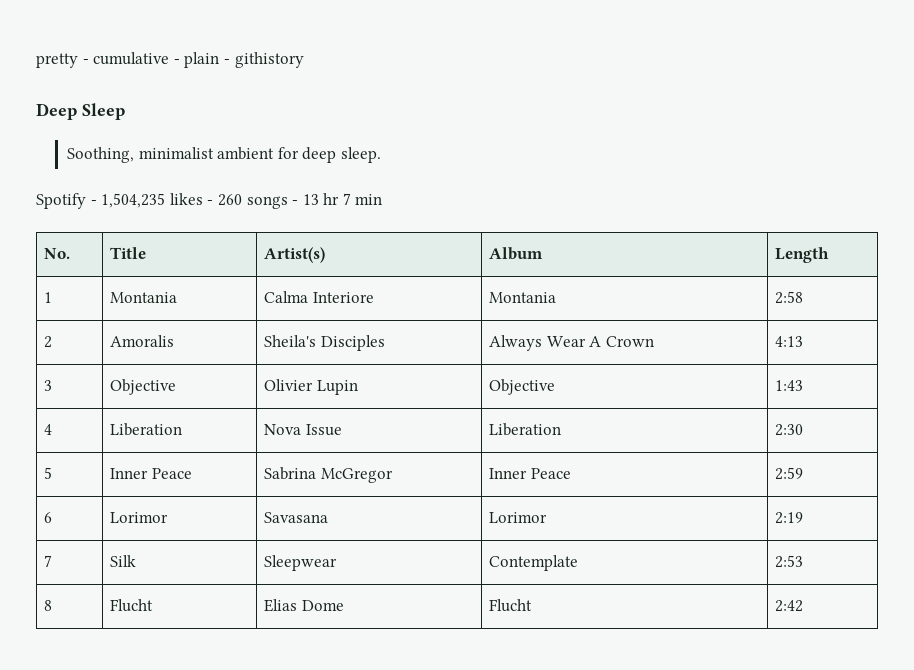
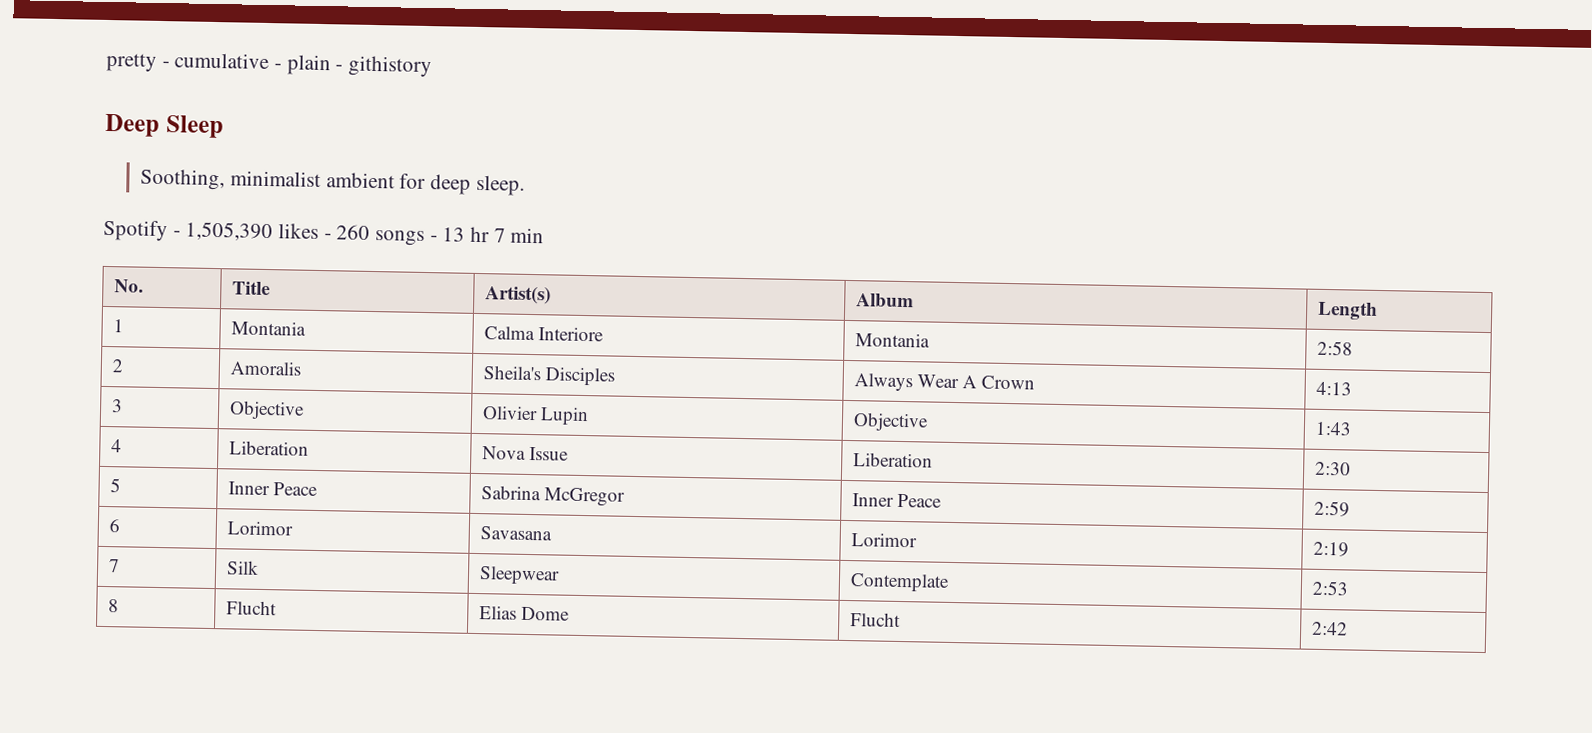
[101,193,166,208] 1,504,235 -> [185,221,274,242] 1,505,390

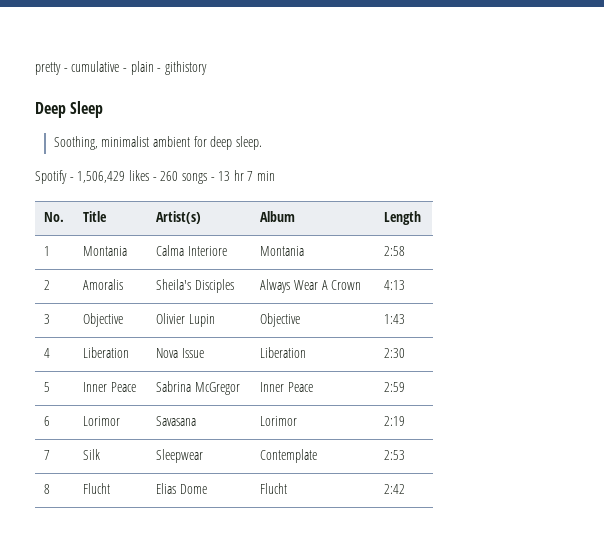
[185,221,274,242] 1,505,390 -> [77,171,126,183] 1,506,429

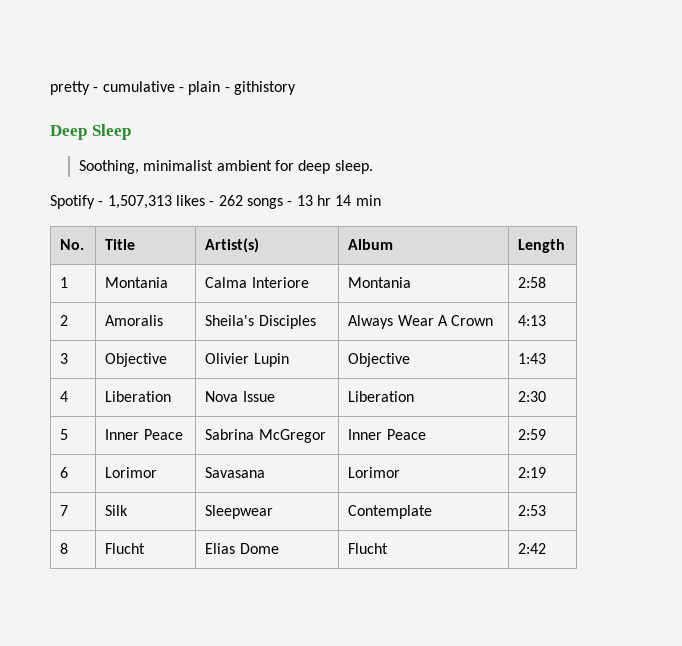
[77,171,126,183] 1,506,429 -> [107,195,172,209] 1,507,313
[160,171,179,181] 260 -> [218,195,243,206] 262
[247,171,254,181] 7 -> [335,195,352,206] 14

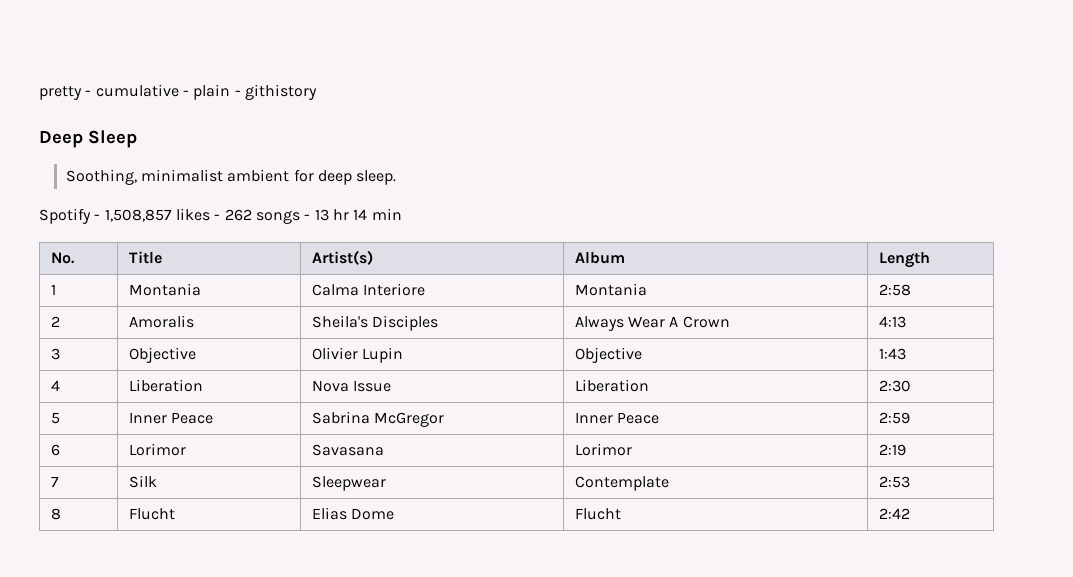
[107,195,172,209] 1,507,313 -> [104,209,172,222] 1,508,857

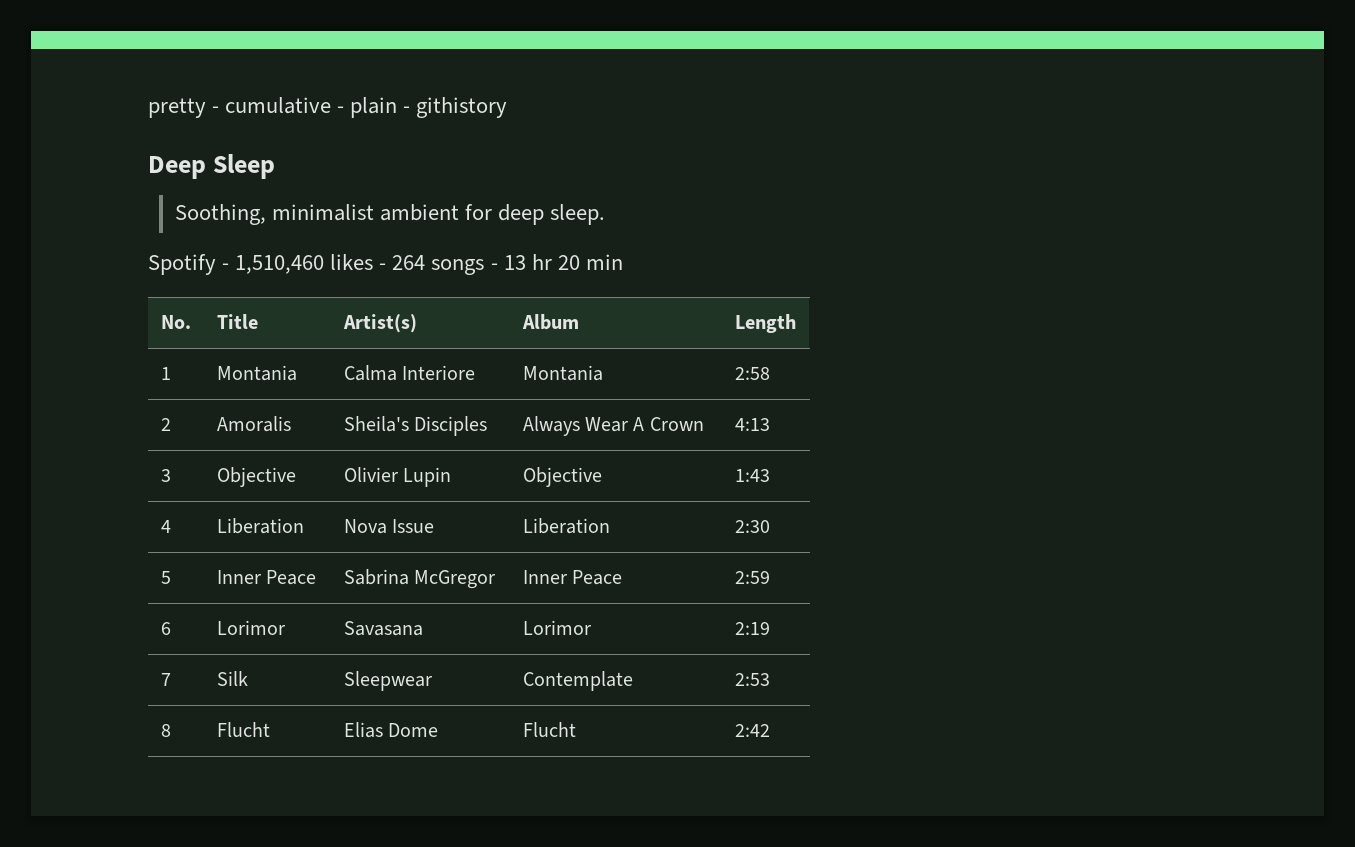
[104,209,172,222] 1,508,857 -> [235,255,325,274] 1,510,460
[224,209,252,221] 262 -> [392,255,426,270] 264
[353,209,368,220] 14 -> [557,255,580,270] 20

